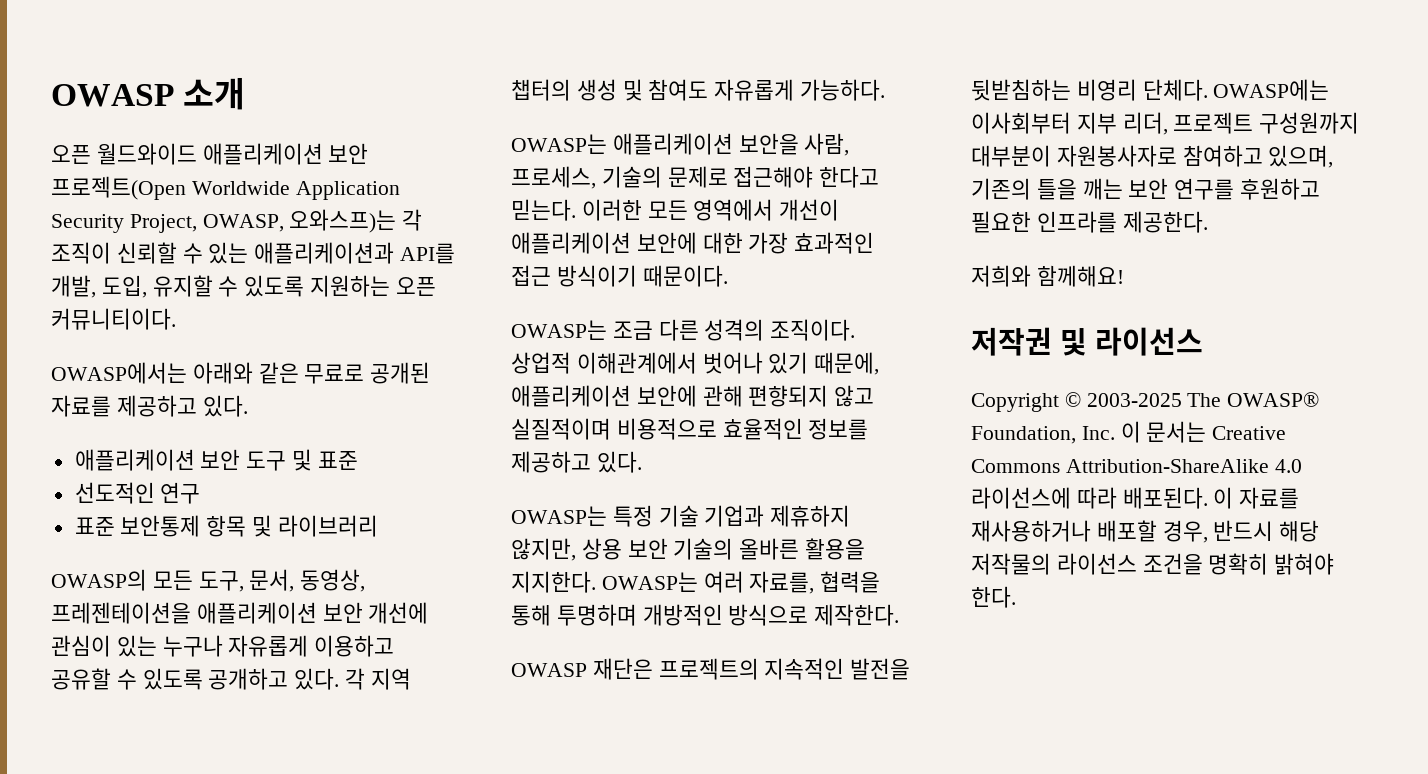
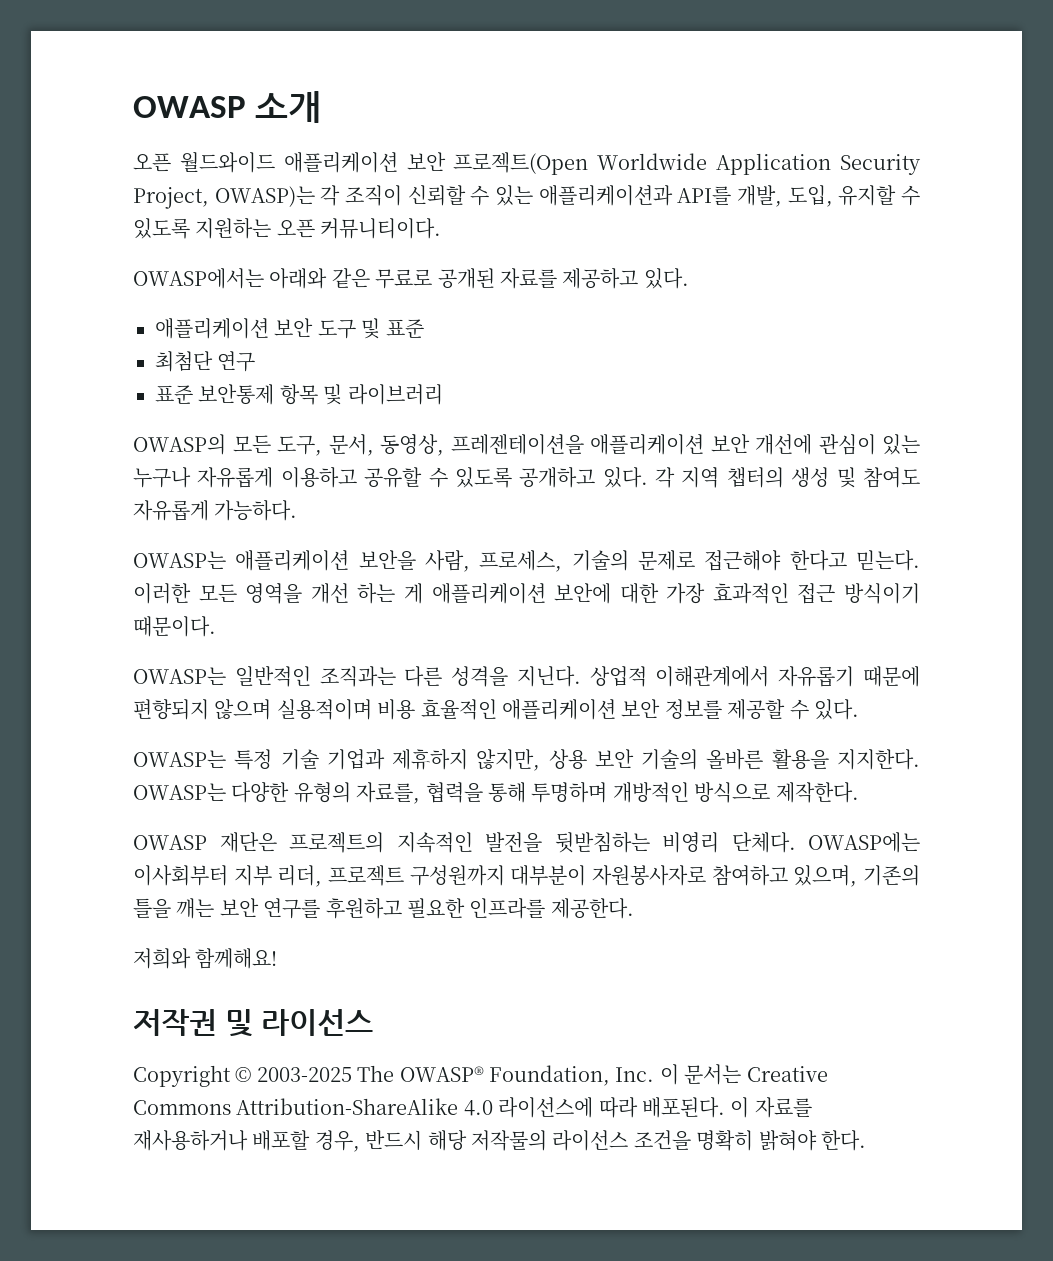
[202,209,397,233] OWASP, 오와스프)는 -> [214,186,315,207] OWASP)는
[74,482,155,504] 선도적인 -> [155,351,213,372] 최첨단
[693,199,840,221] 영역에서 개선이 -> [245,583,423,604] 영역을 개선 하는 게
[612,319,856,341] [511,352,880,375] [511,385,875,407] [511,418,869,440] [511,451,591,473] 조금 다른 성격의 조직이다. 상업적 이해관계에서 벗어나 있기 때문에, 애플리케이션 보안에 관해 편향되지 않고 실질적이며 비용적으로 효율적인 정보를 제공하고 -> [234,666,921,687] [133,699,809,720] 일반적인 조직과는 다른 성격을 지닌다. 상업적 이해관계에서 자유롭기 때문에 편향되지 않으며 실용적이며 비용 효율적인 애플리케이션 보안 정보를 제공할 수
[703,571,744,593] 여러 -> [231,782,351,803] 다양한 유형의

